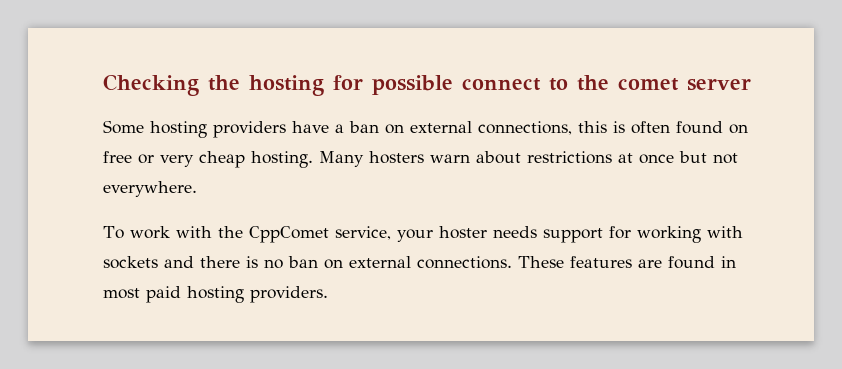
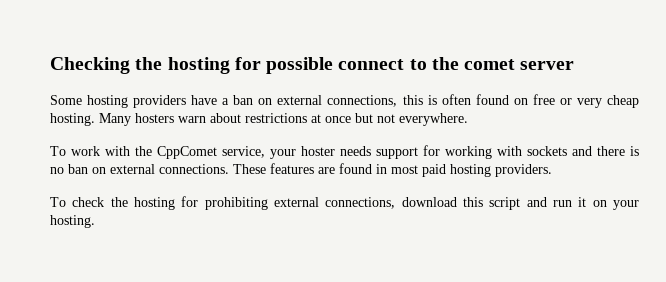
(328, 294) none -> [50,196,639,210] [50,215,95,228] // To check the hosting for prohibiting external connections, download this script and run it on your hosting.

